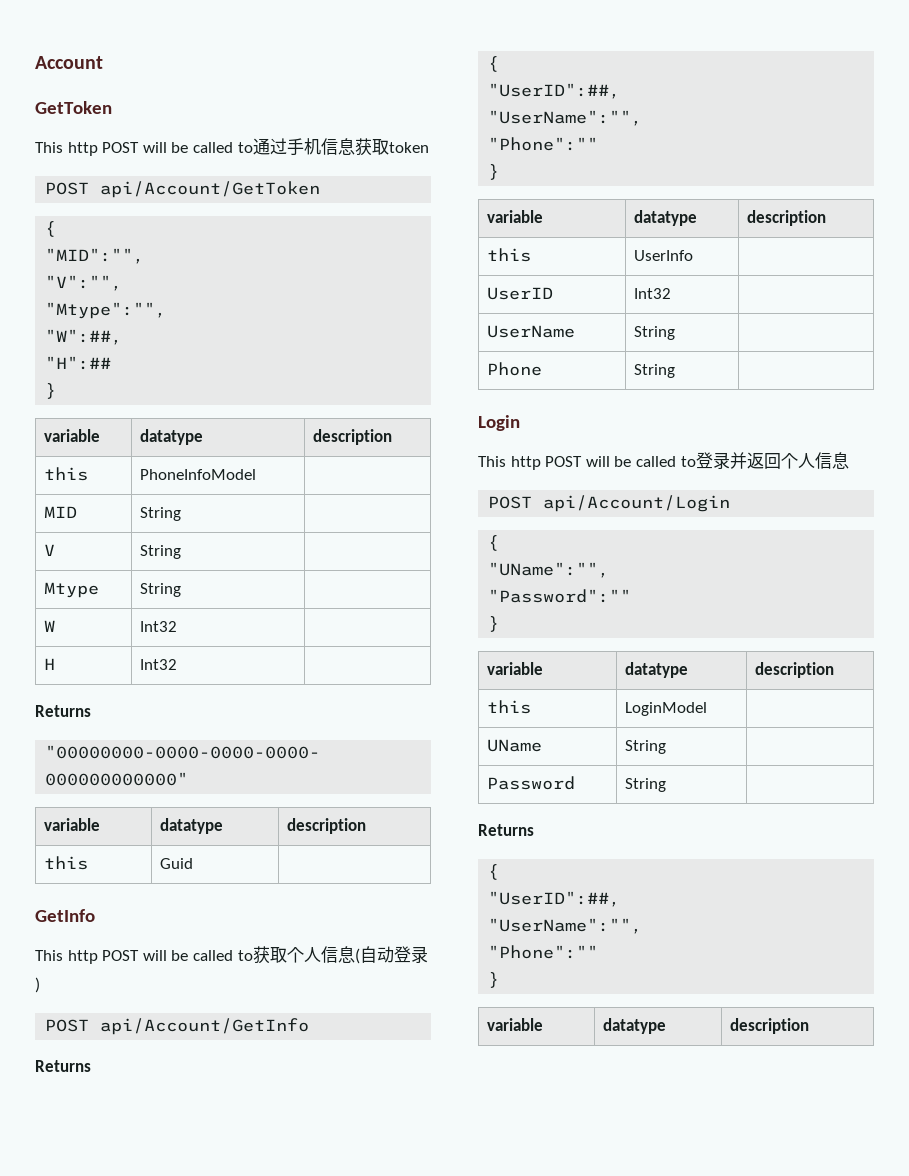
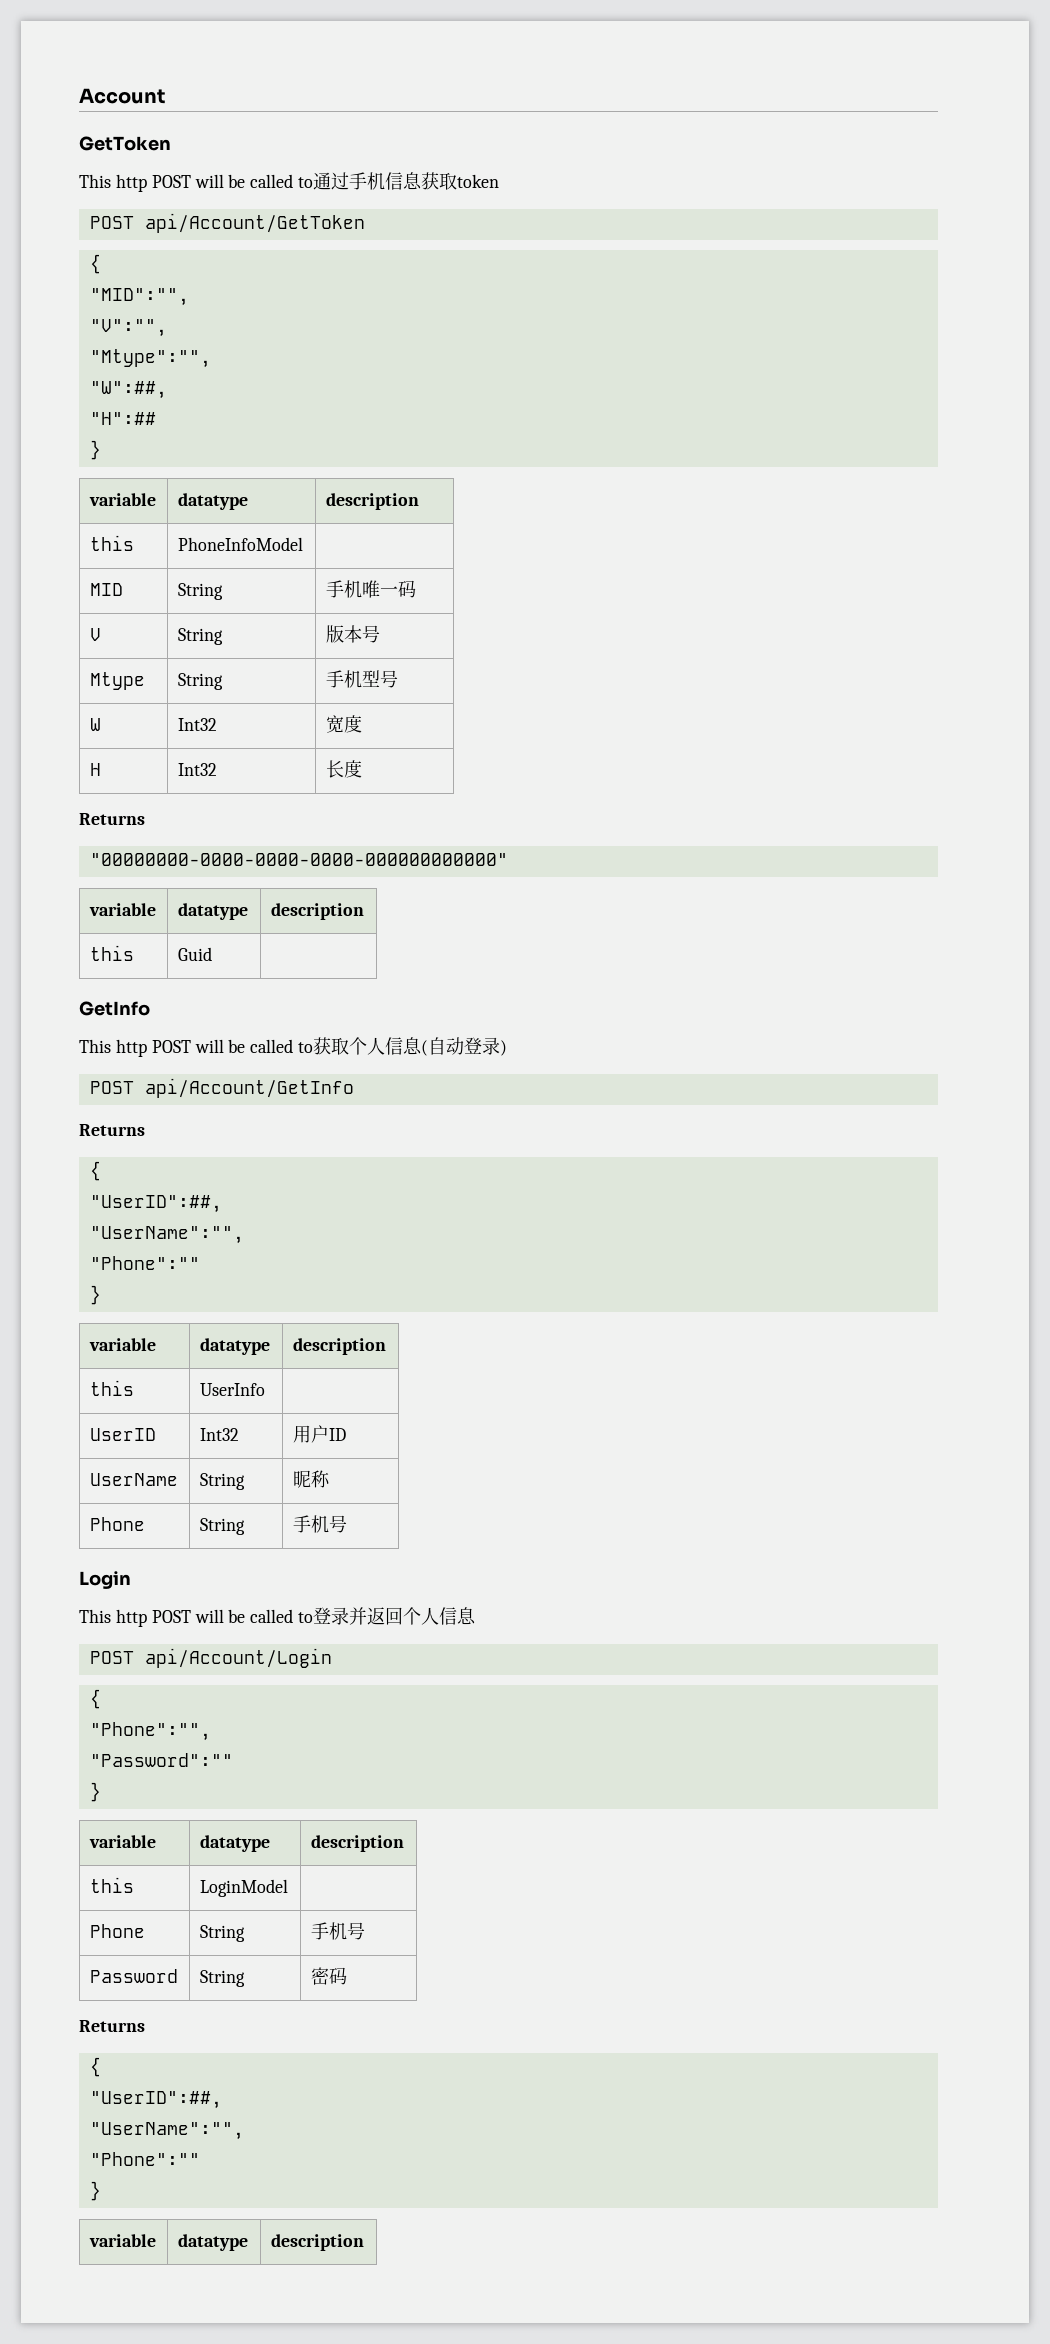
(182, 514) none -> [325,580,416,598] 手机唯一码
(182, 552) none -> [325,625,380,643] 版本号
(182, 590) none -> [325,670,398,688] 手机型号
(178, 626) none -> [325,715,362,733] 宽度
(178, 664) none -> [325,760,362,778] 长度
(672, 293) none -> [292,1425,346,1443] 用户ID
[487,362,543,376] [634,364,676,378] // Phone | String | -> [292,1470,330,1488] [89,1517,145,1531] [199,1518,245,1535] [292,1515,347,1533] 昵称 // Phone | String | 手机号
[488,562,610,578] "UName":"", -> [89,1722,211,1741] "Phone":"",
[487,739,543,752] [625,740,667,754] UName | String | -> [89,1924,145,1938] [199,1925,245,1942] [310,1922,365,1940] Phone | String | 手机号
(667, 785) none -> [310,1967,347,1985] 密码

